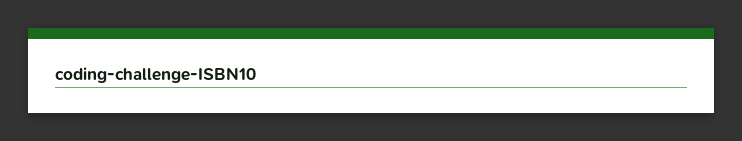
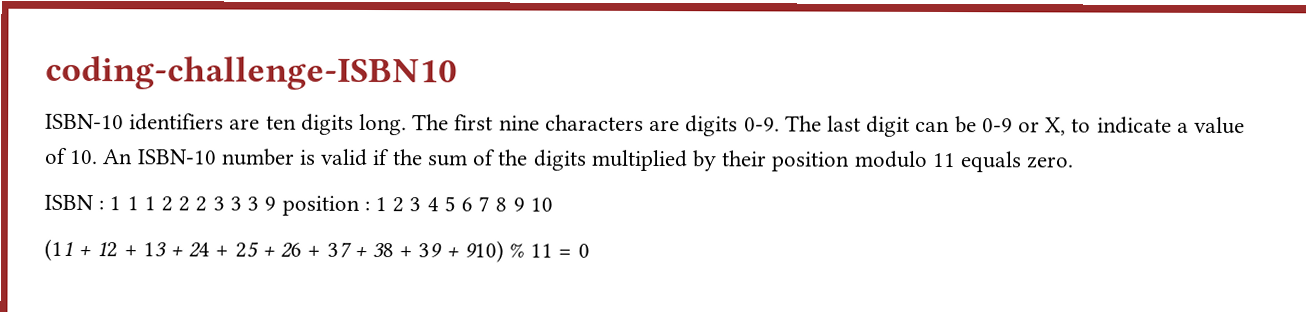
(256, 75) none -> [45,113,1246,137] [44,147,1075,173] [44,194,553,216] [44,238,590,263] // ISBN-10 identifiers are ten digits long. The first nine characters are digits 0-9. The last digit can be 0-9 or X, to indicate a value of 10. An ISBN-10 number is valid if the sum of the digits multiplied by their position modulo 11 equals zero. // ISBN : 1 1 1 2 2 2 3 3 3 9 position : 1 2 3 4 5 6 7 8 9 10 // (11 + 12 + 13 + 24 + 25 + 26 + 37 + 38 + 39 + 910) % 11 = 0

